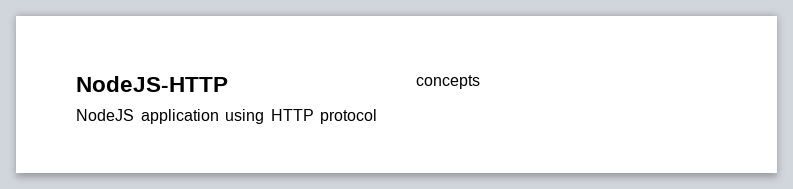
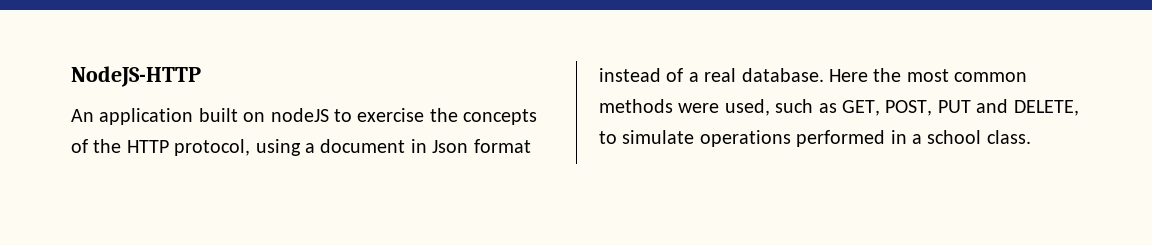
[76,109,377,124] [416,75,480,89] NodeJS application using HTTP protocol concepts -> [71,108,538,125] [71,139,531,156] [599,68,1028,82] [599,99,1079,116] [599,130,1031,147] An application built on nodeJS to exercise the concepts of the HTTP protocol, using a document in Json format instead of a real database. Here the most common methods were used, such as GET, POST, PUT and DELETE, to simulate operations performed in a school class.

